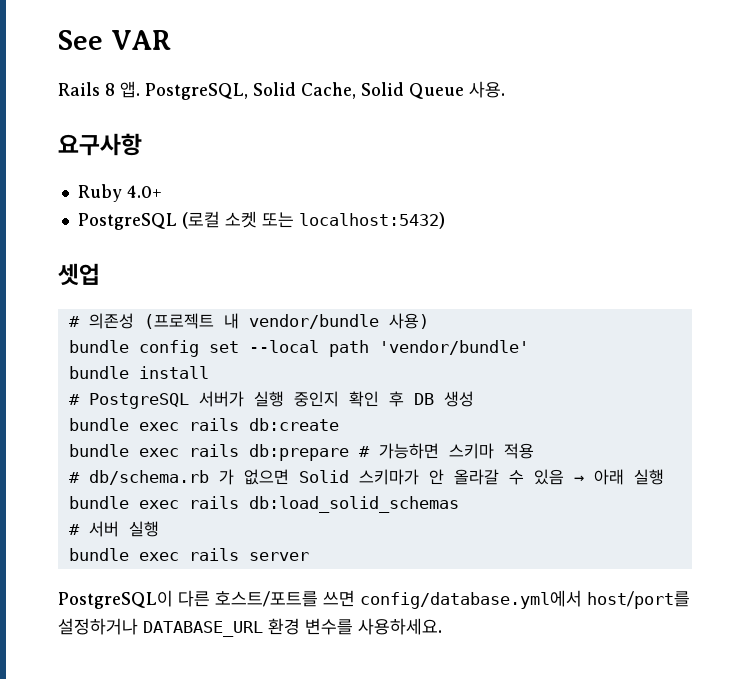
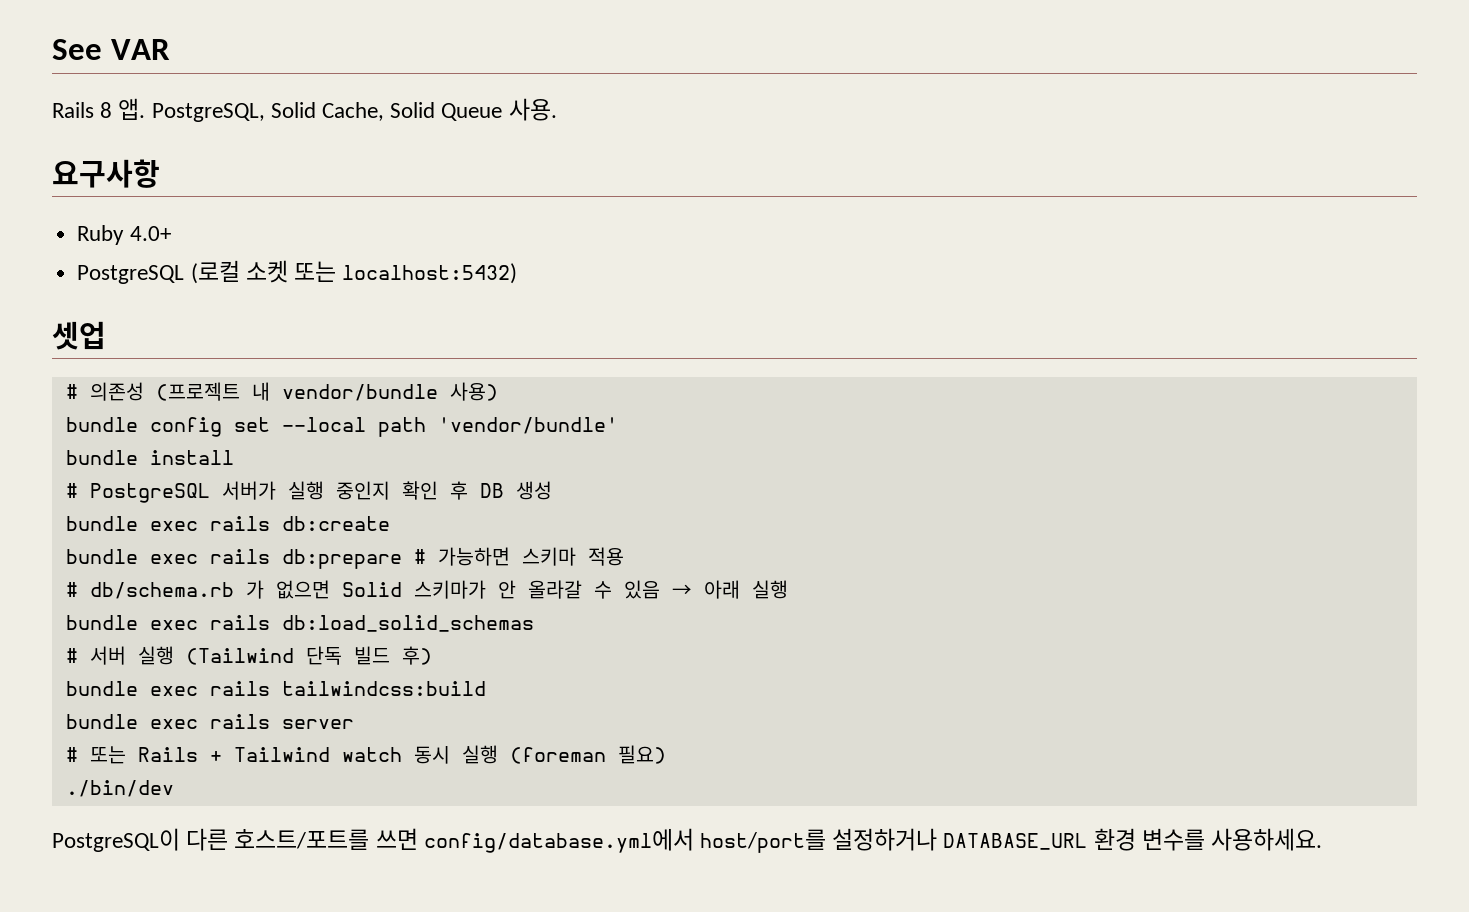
[68,548,309,561] // bundle exec rails server -> [185,646,432,665] [65,681,486,696] [65,714,354,729] [65,745,666,764] [65,780,174,797] (Tailwind 단독 빌드 후) // bundle exec rails tailwindcss:build // bundle exec rails server // # 또는 Rails + Tailwind watch 동시 실행 (foreman 필요) // ./bin/dev

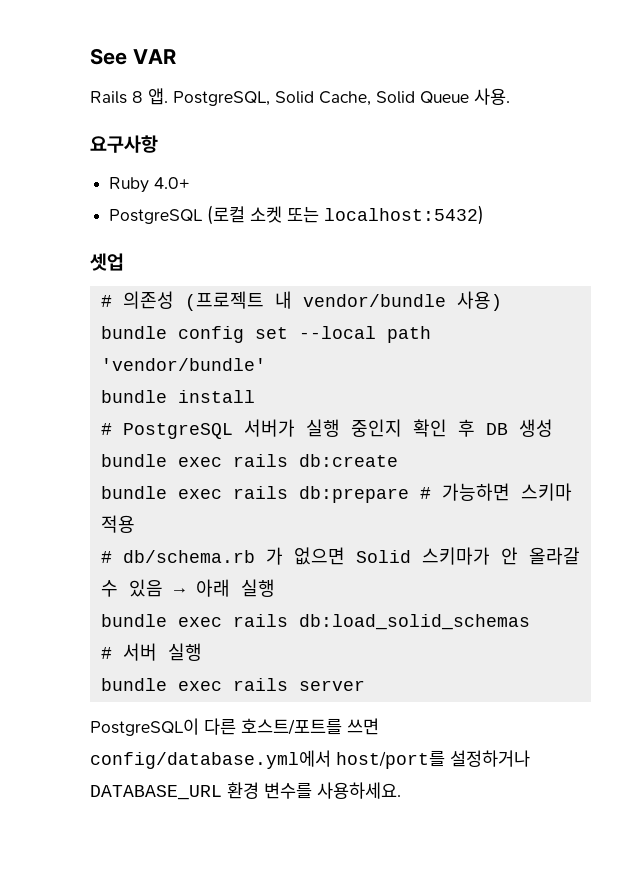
[185,646,432,665] [65,681,486,696] [65,714,354,729] [65,745,666,764] [65,780,174,797] (Tailwind 단독 빌드 후) // bundle exec rails tailwindcss:build // bundle exec rails server // # 또는 Rails + Tailwind watch 동시 실행 (foreman 필요) // ./bin/dev -> [100,678,365,691] // bundle exec rails server

